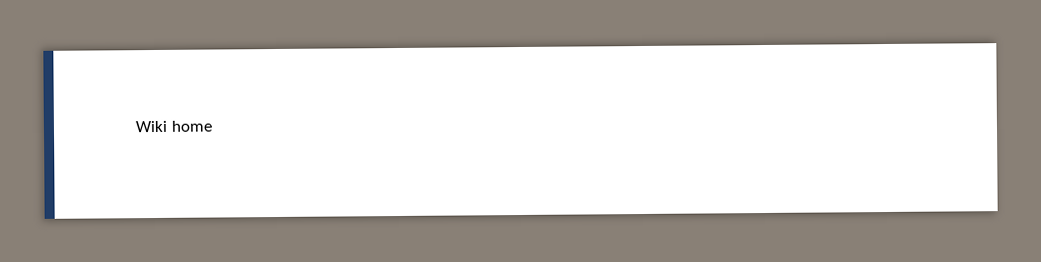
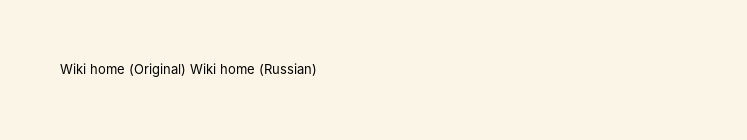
[135,120,212,133] Wiki home -> [60,63,317,77] Wiki home (Original) Wiki home (Russian)

